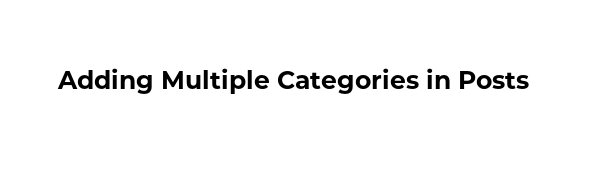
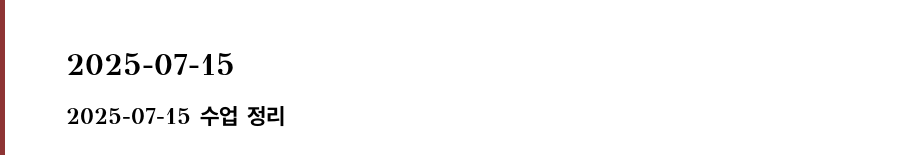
[57,68,529,94] Adding Multiple Categories in Posts -> [66,53,235,75] [66,106,285,127] 2025-07-15 // 2025-07-15 수업 정리

